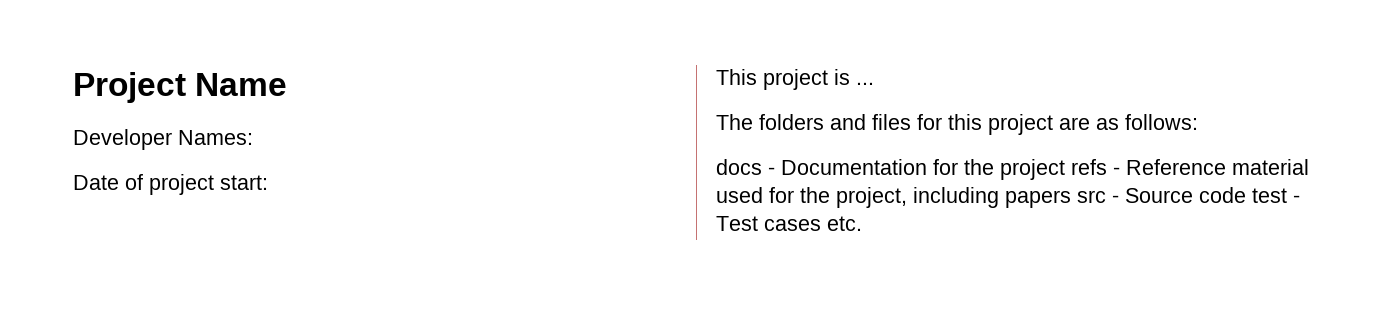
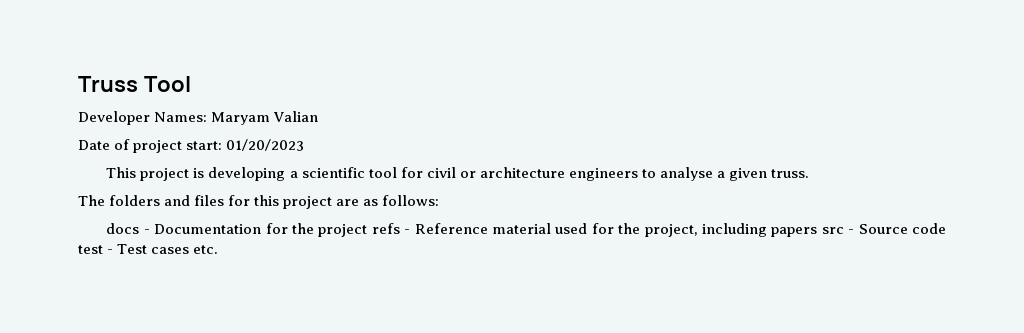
[73,72,288,103] Project Name -> [78,76,191,92] Truss Tool
(253, 137) none -> [211,111,319,125] Maryam Valian
(268, 182) none -> [226,139,305,151] 01/20/2023
[856,82,874,85] ... -> [208,167,810,181] developing a scientific tool for civil or architecture engineers to analyse a given truss.

